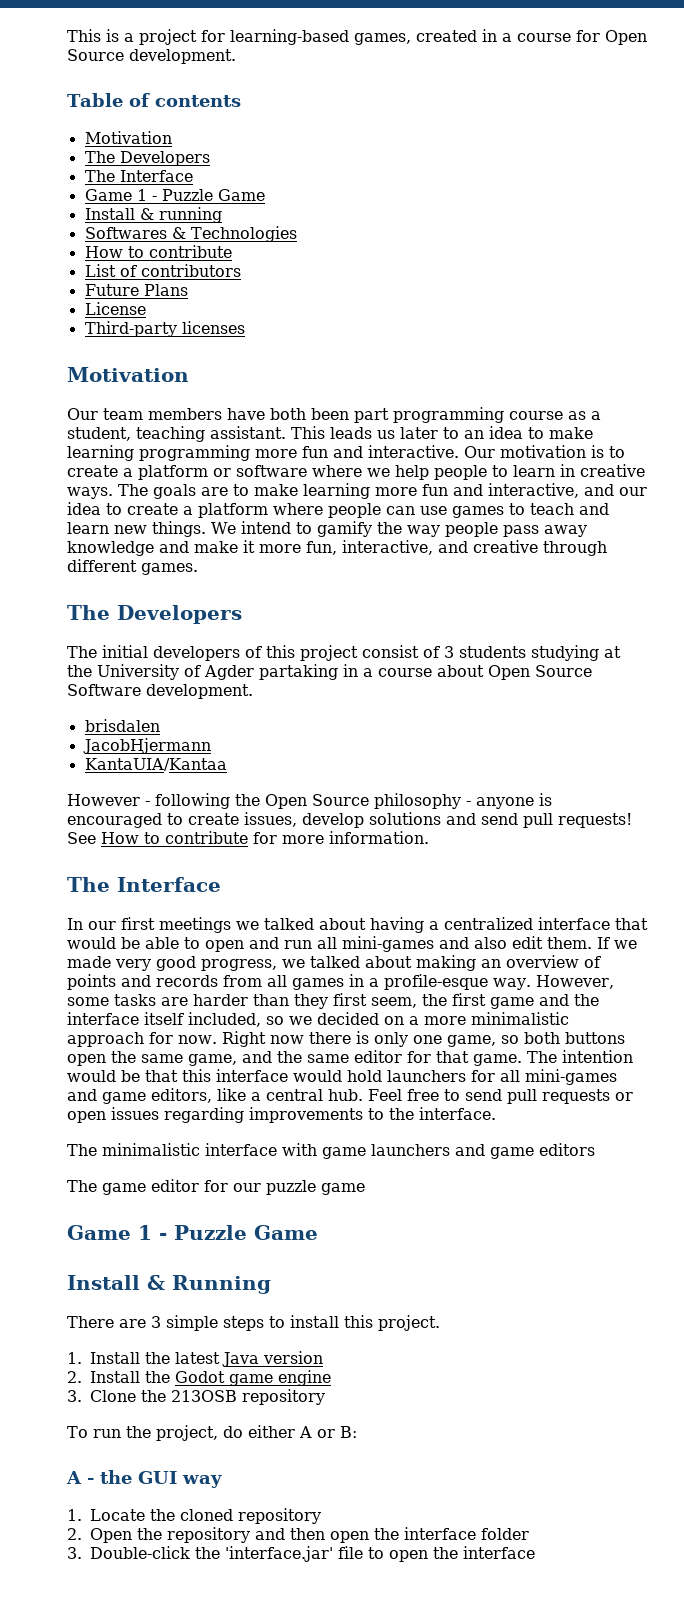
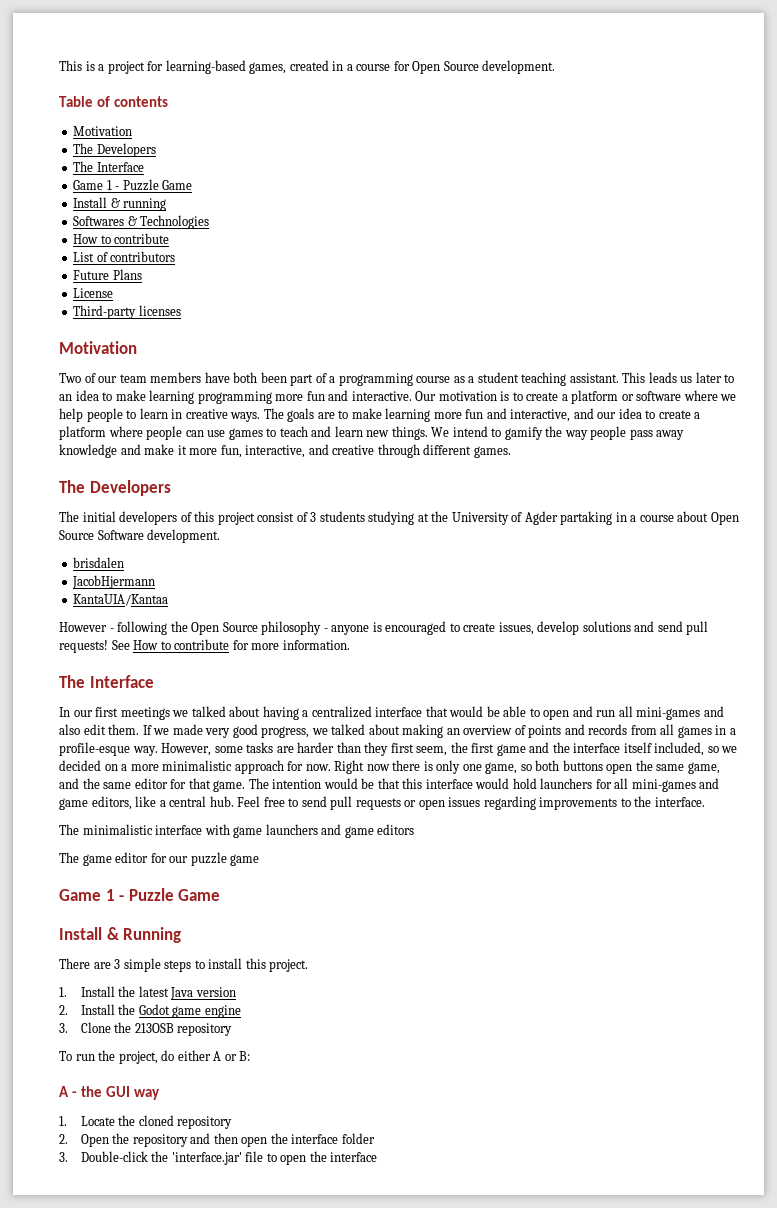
[67,408,98,420] Our -> [59,373,118,383] Two of our
(389, 415) none -> [315,373,336,383] of a
[67,427,131,441] student, -> [477,372,519,383] student

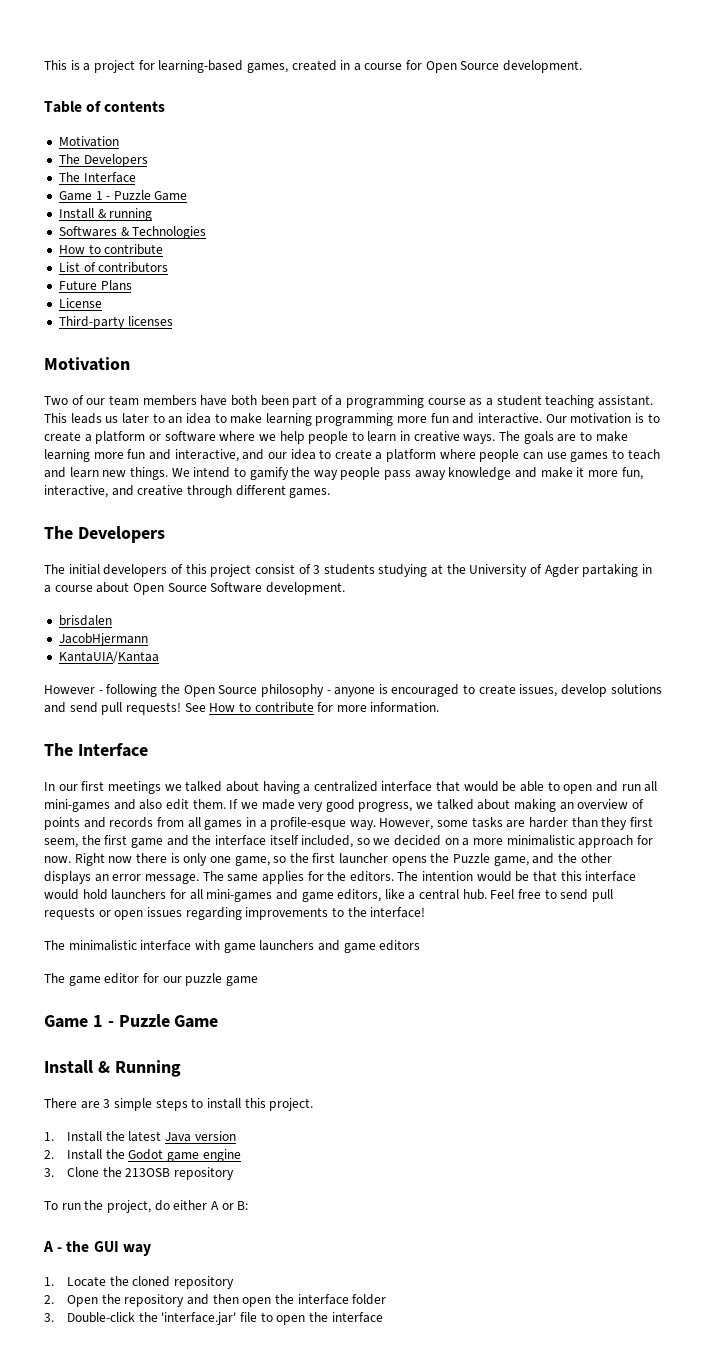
[535,760,720,774] [59,778,246,792] both buttons open the same game, and the same editor for that game. -> [289,853,612,866] [44,871,394,884] the first launcher opens the Puzzle game, and the other displays an error message. The same applies for the editors.
[654,797,705,807] interface. -> [370,907,426,918] interface!

